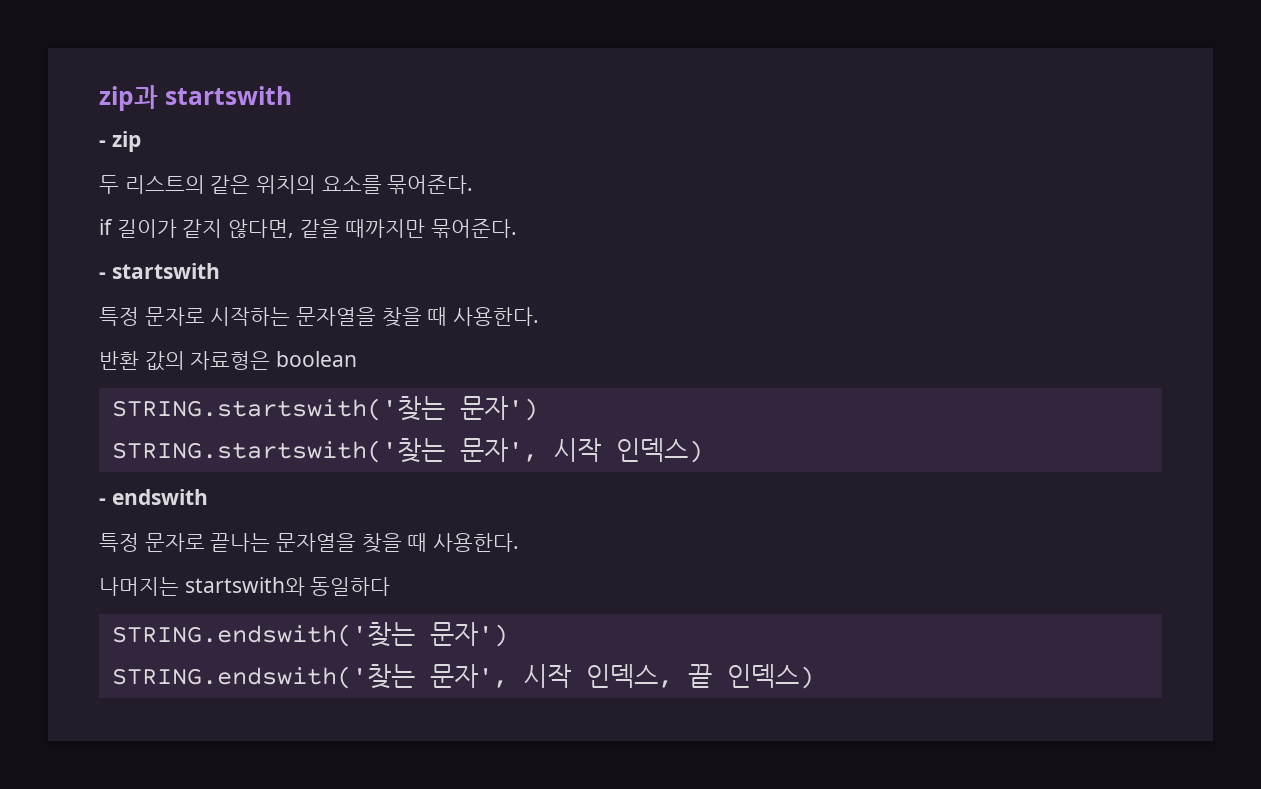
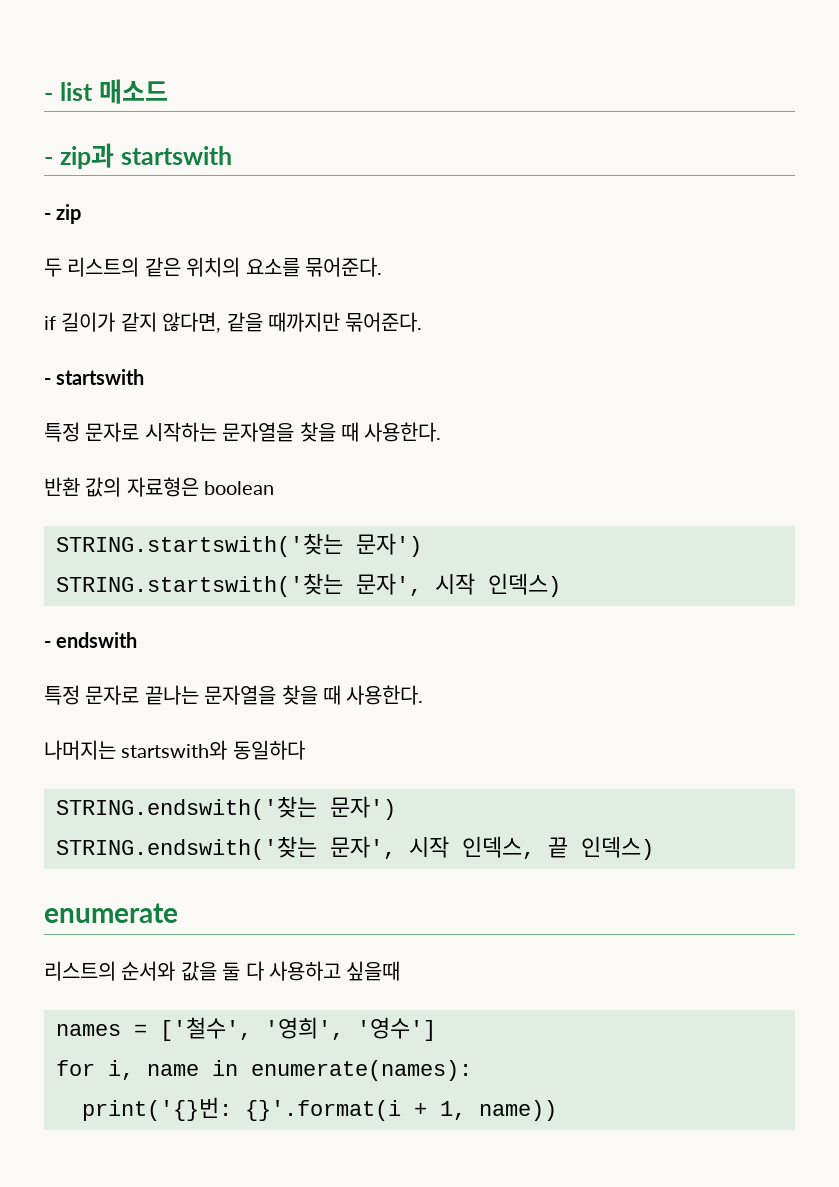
(99, 98) none -> [44,79,168,104] [44,157,53,165] - list 매소드 // -
(814, 676) none -> [44,903,178,923] [44,961,401,981] [56,1017,436,1041] [56,1060,472,1081] [82,1097,557,1121] // enumerate // 리스트의 순서와 값을 둘 다 사용하고 싶을때 // names = ['철수', '영희', '영수'] // for i, name in enumerate(names): // print('{}번: {}'.format(i + 1, name))

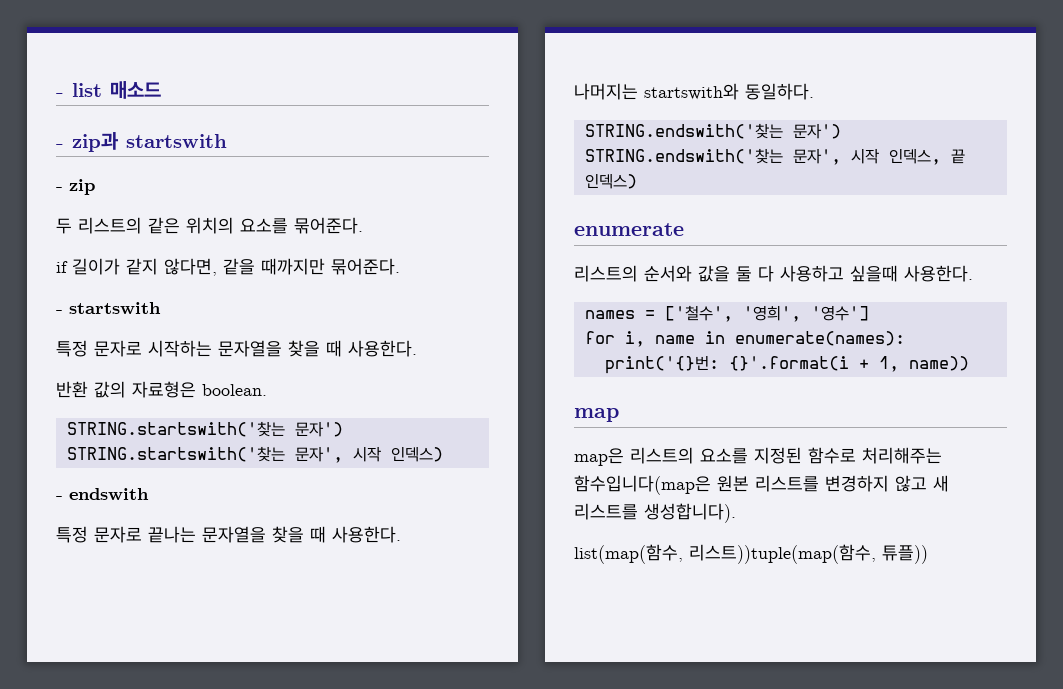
[204,481,275,495] boolean -> [202,384,267,396] boolean.
[232,740,305,760] 동일하다 -> [745,83,814,100] 동일하다.
(401, 971) none -> [904,265,973,282] 사용한다.
(557, 1110) none -> [574,408,619,422] [574,447,942,466] [574,475,949,495] [574,503,736,523] [574,544,928,564] // map // map은 리스트의 요소를 지정된 함수로 처리해주는 함수입니다(map은 원본 리스트를 변경하지 않고 새 리스트를 생성합니다). // list(map(함수, 리스트))tuple(map(함수, 튜플))

